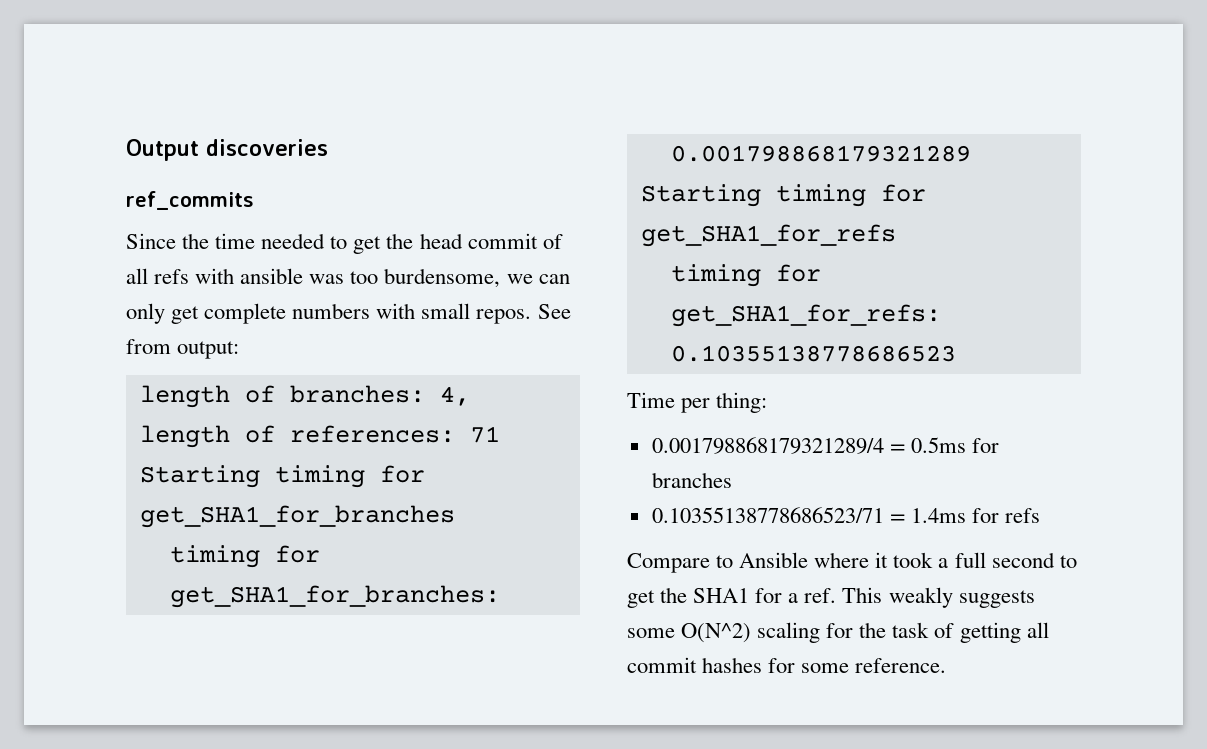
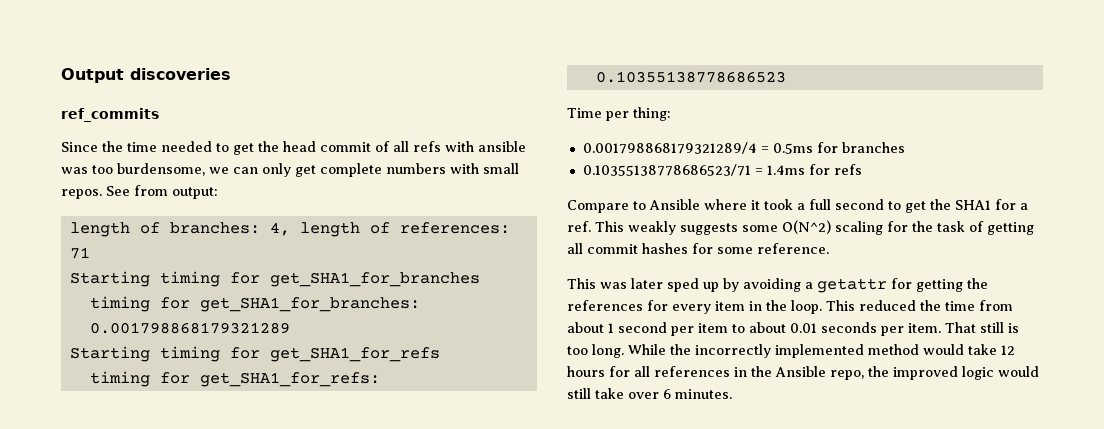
(947, 665) none -> [567,278,988,293] [567,300,1013,314] [567,322,1019,336] [567,344,1015,358] [567,366,1039,380] [567,388,732,399] // This was later sped up by avoiding a getattr for getting the references for every item in the loop. This reduced the time from about 1 second per item to about 0.01 seconds per item. That still is too long. While the incorrectly implemented method would take 12 hours for all references in the Ansible repo, the improved logic would still take over 6 minutes.

